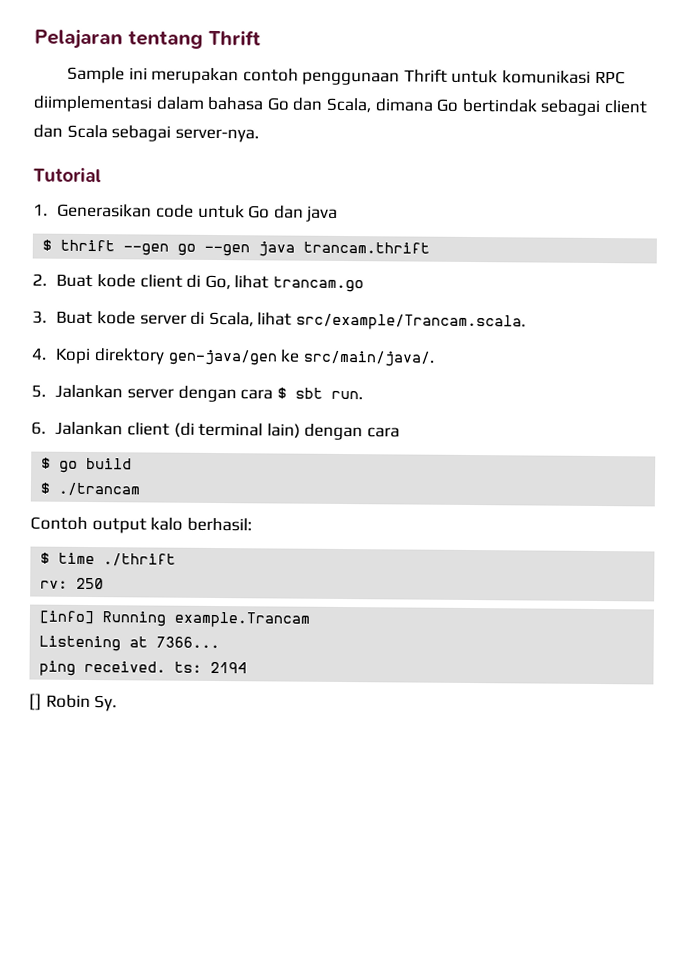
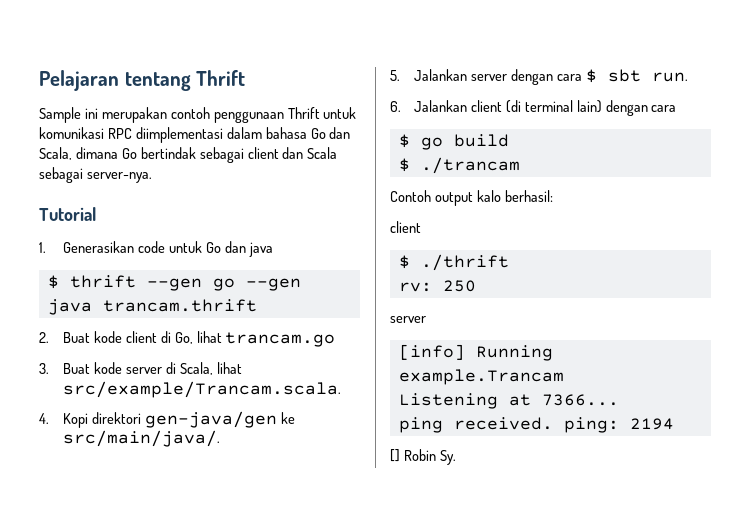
[93,348,165,365] direktory -> [91,412,141,424] direktori
[40,552,96,565] // $ time -> [390,221,421,233] [398,255,410,269] // client // $
(105, 583) none -> [390,316,426,323] // server
[174,661,203,673] ts: -> [563,417,619,433] ping:

